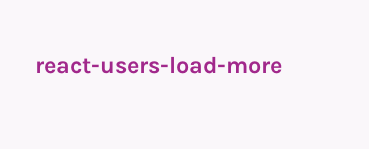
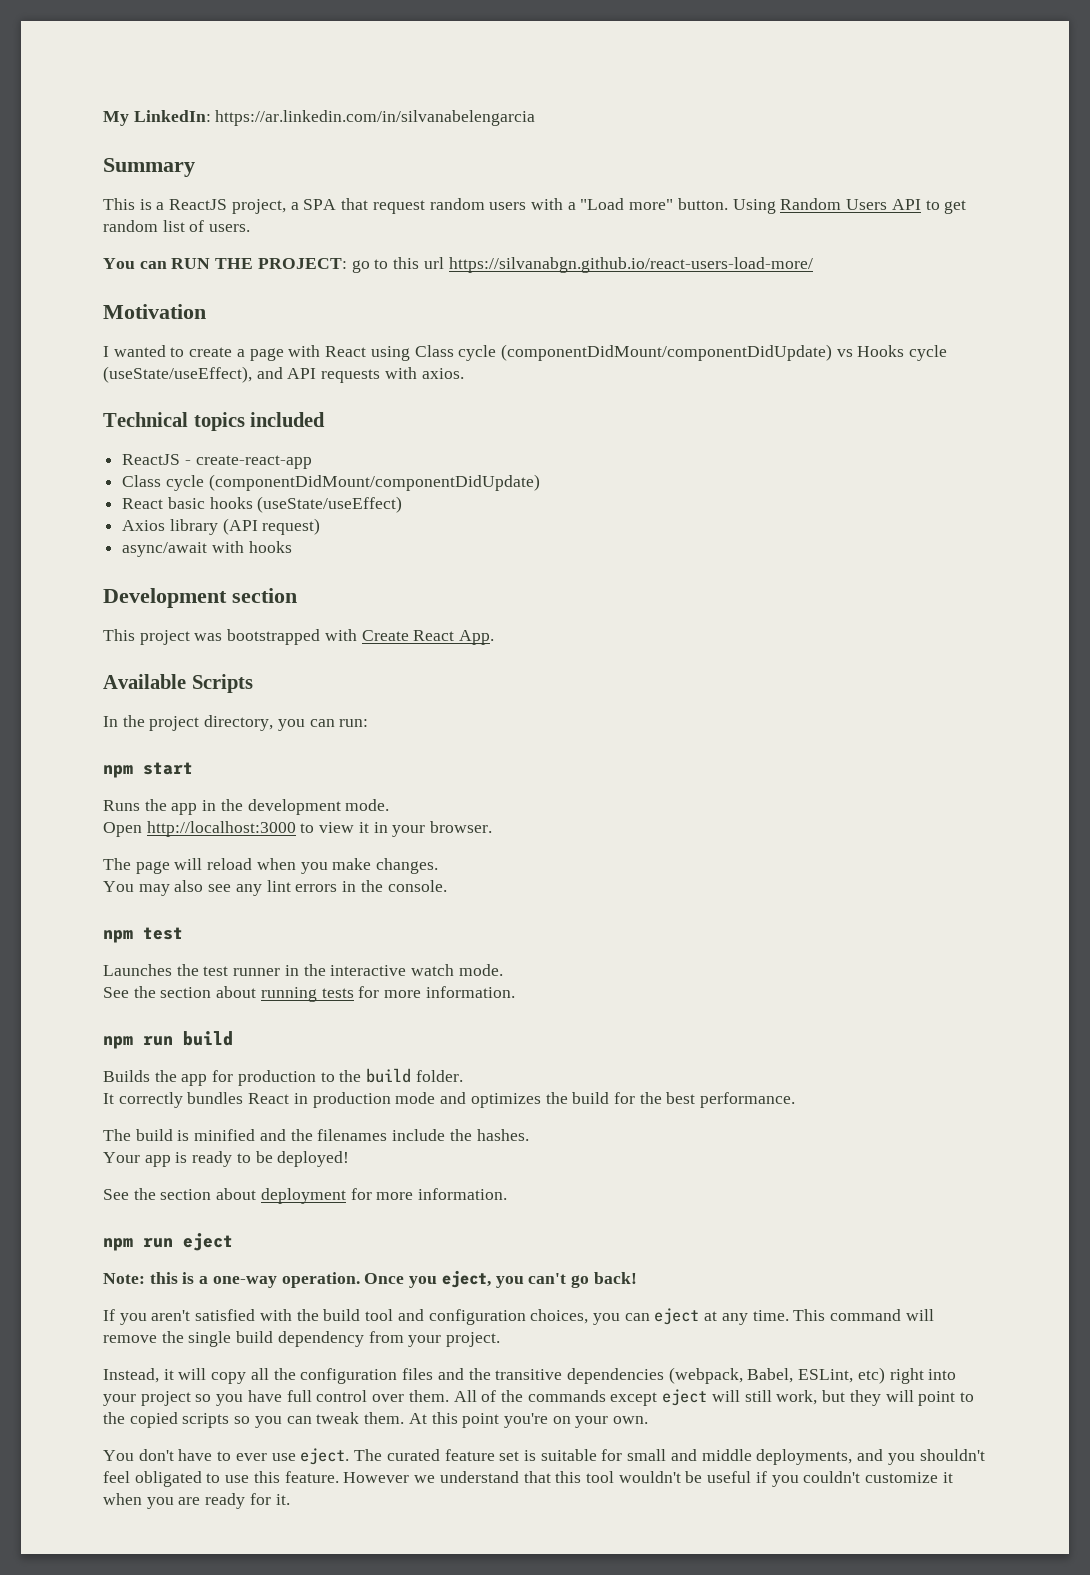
[35,56,282,74] react-users-load-more -> [103,110,536,126] [103,158,195,177] [103,198,967,214] [103,220,251,232] [103,257,813,273] [103,304,206,319] [103,344,948,361] [103,366,464,383] [103,412,326,431] [122,454,312,469] [122,474,540,491] [122,496,403,513] [122,518,321,535] [122,541,292,557] [103,588,297,608] [103,629,495,645] [103,674,253,693] [103,715,369,731] [103,762,193,778] [103,799,390,815] [103,821,493,837] [103,858,439,874] [103,880,447,896] [103,927,183,943] [103,964,503,976] [103,986,515,1002] [103,1031,233,1049] [103,1068,463,1086] [103,1092,796,1108] [103,1129,529,1141] [103,1151,350,1167] [103,1188,508,1204] [103,1233,233,1251] [103,1270,637,1288] [103,1308,934,1325] [103,1331,501,1347] [103,1367,957,1384] [103,1389,974,1406] [103,1412,649,1428] [103,1448,985,1465] [103,1471,953,1487] [103,1493,290,1509] My LinkedIn: https://ar.linkedin.com/in/silvanabelengarcia // Summary // This is a ReactJS project, a SPA that request random users with a "Load more" button. Using Random Users API to get random list of users. // You can RUN THE PROJECT: go to this url https://silvanabgn.github.io/react-users-load-more/ // Motivation // I wanted to create a page with React using Class cycle (componentDidMount/componentDidUpdate) vs Hooks cycle (useState/useEffect), and API requests with axios. // Technical topics included // ReactJS - create-react-app // Class cycle (componentDidMount/componentDidUpdate) // React basic hooks (useState/useEffect) // Axios library (API request) // async/await with hooks // Development section // This project was bootstrapped with Create React App. // Available Scripts // In the project directory, you can run: // npm start // Runs the app in the development mode. // Open http://localhost:3000 to view it in your browser. // The page will reload when you make changes. // You may also see any lint errors in the console. // npm test // Launches the test runner in the interactive watch mode. // See the section about running tests for more information. // npm run build // Builds the app for production to the build folder. // It correctly bundles React in production mode and optimizes the build for the best performance. // The build is minified and the filenames include the hashes. // Your app is ready to be deployed! // See the section about deployment for more information. // npm run eject // Note: this is a one-way operation. Once you eject, you can't go back! // If you aren't satisfied with the build tool and configuration choices, you can eject at any time. This command will remove the single build dependency from your project. // Instead, it will copy all the configuration files and the transitive dependencies (webpack, Babel, ESLint, etc) right into your project so you have full control over them. All of the commands except eject will still work, but they will point to the copied scripts so you can tweak them. At this point you're on your own. // You don't have to ever use eject. The curated feature set is suitable for small and middle deployments, and you shouldn't feel obligated to use this feature. However we understand that this tool wouldn't be useful if you couldn't customize it when you are ready for it.

